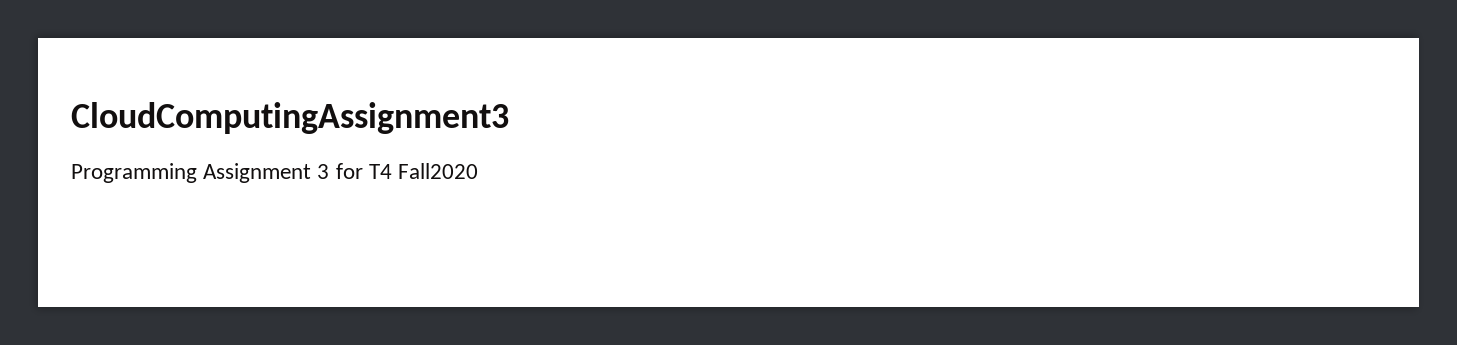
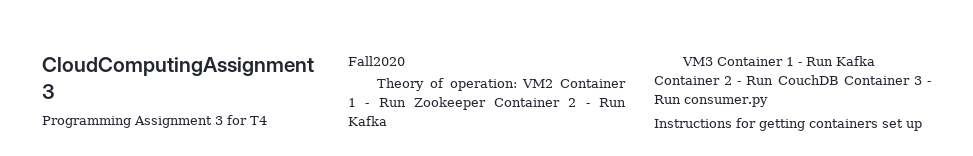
(479, 171) none -> [377,78,626,91] [348,97,626,110] [348,116,387,126] [682,56,876,66] [654,75,931,85] [654,95,768,107] [654,118,922,131] // Theory of operation: VM2 Container 1 - Run Zookeeper Container 2 - Run Kafka // VM3 Container 1 - Run Kafka Container 2 - Run CouchDB Container 3 - Run consumer.py // Instructions for getting containers set up

